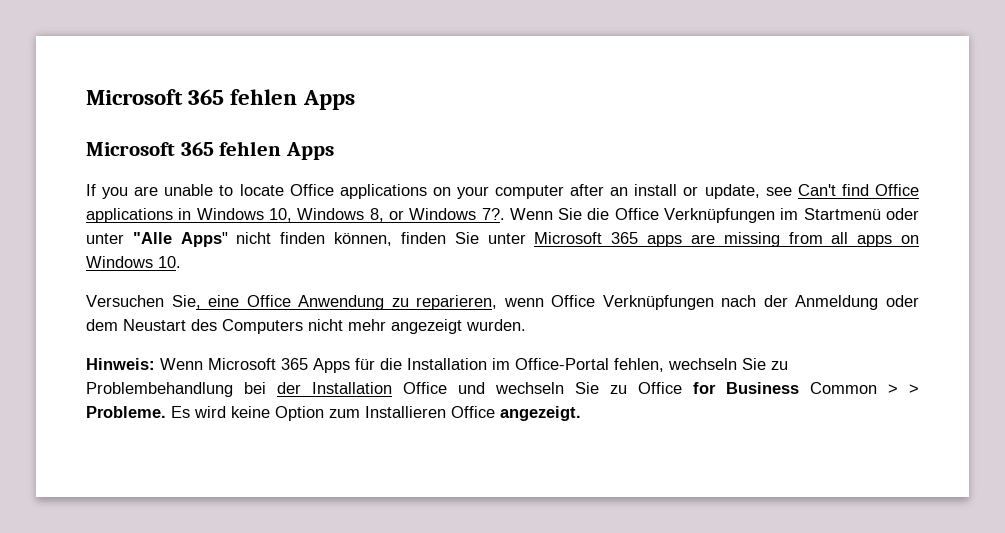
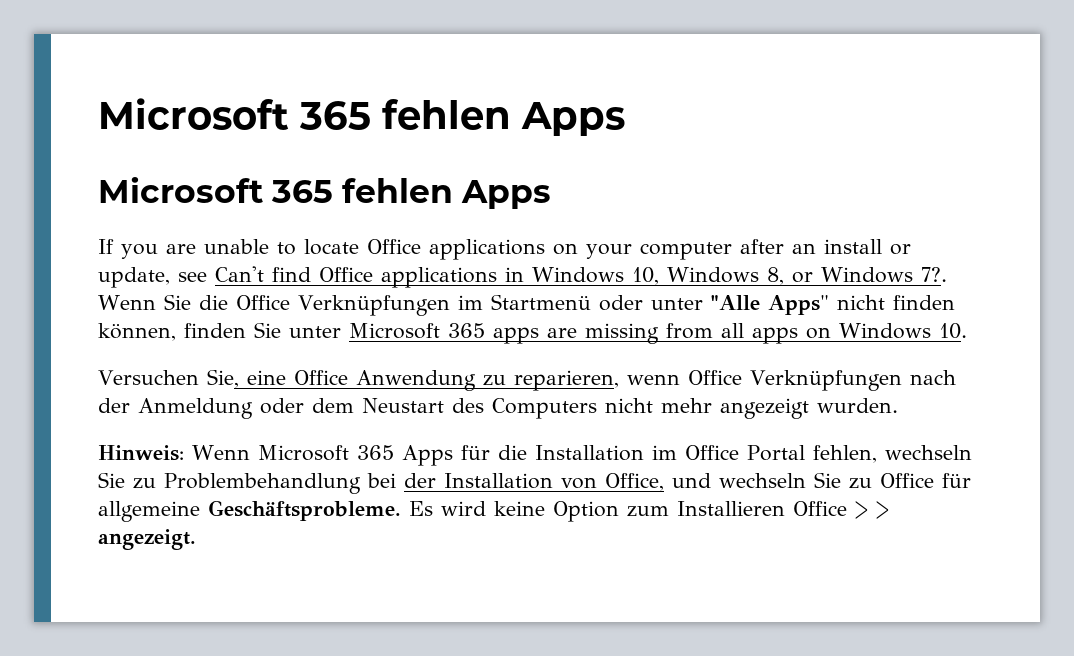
[515,358,609,370] Office-Portal -> [684,445,805,461] Office Portal
[403,382,447,394] Office -> [561,473,664,491] von Office,
[693,382,919,394] [86,406,166,418] for Business Common > > Probleme. -> [942,473,971,488] [98,500,401,522] für allgemeine Geschäftsprobleme.
(495, 412) none -> [855,501,889,519] > >

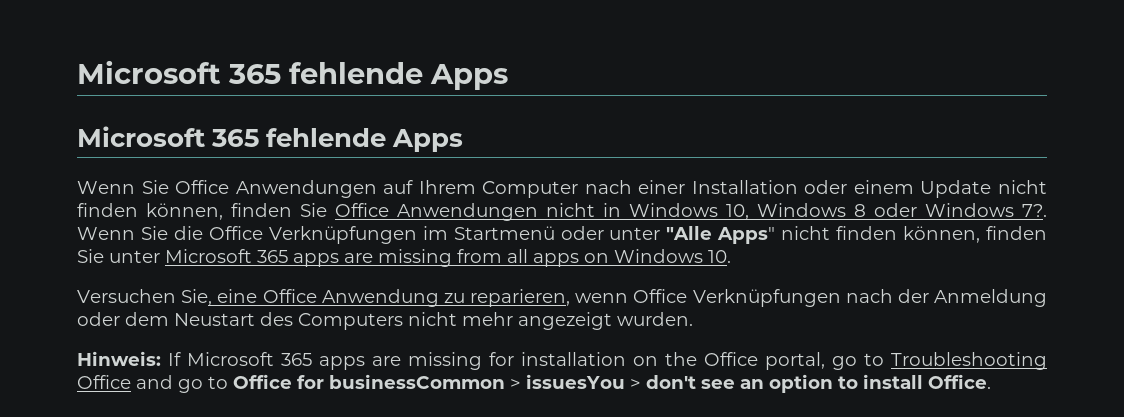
[98,98,511,130] Microsoft 365 fehlen -> [77,60,423,84] Microsoft 365 fehlende
[342,178,551,209] [98,239,911,260] [98,266,497,288] fehlen Apps // If you are unable to locate Office applications on your computer after an install or update, see Can't find Office applications -> [266,128,464,152] [77,180,1047,198] [77,203,595,221] fehlende Apps // Wenn Sie Office Anwendungen auf Ihrem Computer nach einer Installation oder einem Update nicht finden können, finden Sie Office Anwendungen nicht
[767,267,813,285] 8, or -> [854,203,917,217] 8 oder
[192,445,972,466] [98,472,971,494] [98,500,889,522] [98,529,196,550] Wenn Microsoft 365 Apps für die Installation im Office Portal fehlen, wechseln Sie zu Problembehandlung bei der Installation von Office, und wechseln Sie zu Office für allgemeine Geschäftsprobleme. Es wird keine Option zum Installieren Office > > angezeigt. -> [168,352,1047,370] [77,374,991,393] If Microsoft 365 apps are missing for installation on the Office portal, go to Troubleshooting Office and go to Office for businessCommon > issuesYou > don't see an option to install Office.

